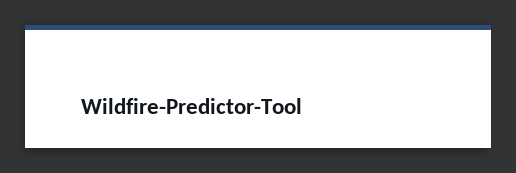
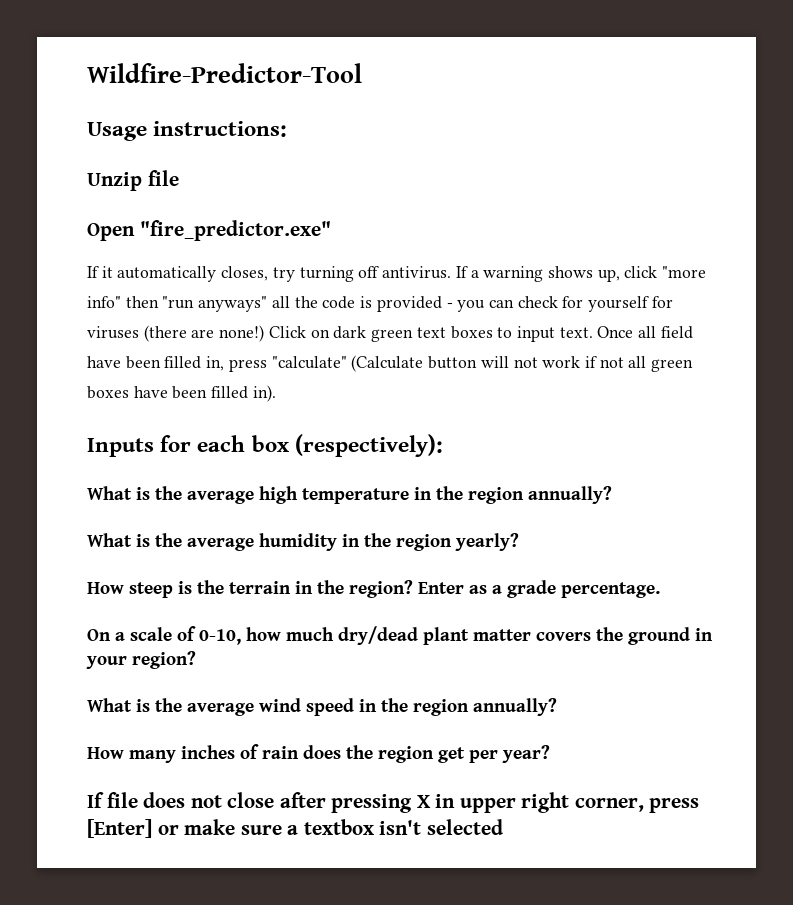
(302, 106) none -> [87,121,288,141] [87,170,179,191] [87,220,331,241] [87,266,707,282] [87,296,673,312] [87,325,693,342] [87,355,694,372] [87,385,276,402] [87,434,443,457] [87,486,612,504] [87,533,519,551] [87,580,660,598] [87,626,713,645] [86,651,196,669] [87,698,557,716] [87,744,550,763] [87,792,700,813] [87,819,503,838] // Usage instructions: // Unzip file // Open "fire_predictor.exe" // If it automatically closes, try turning off antivirus. If a warning shows up, click "more info" then "run anyways" all the code is provided - you can check for yourself for viruses (there are none!) Click on dark green text boxes to input text. Once all field have been filled in, press "calculate" (Calculate button will not work if not all green boxes have been filled in). // Inputs for each box (respectively): // What is the average high temperature in the region annually? // What is the average humidity in the region yearly? // How steep is the terrain in the region? Enter as a grade percentage. // On a scale of 0-10, how much dry/dead plant matter covers the ground in your region? // What is the average wind speed in the region annually? // How many inches of rain does the region get per year? // If file does not close after pressing X in upper right corner, press [Enter] or make sure a textbox isn't selected

